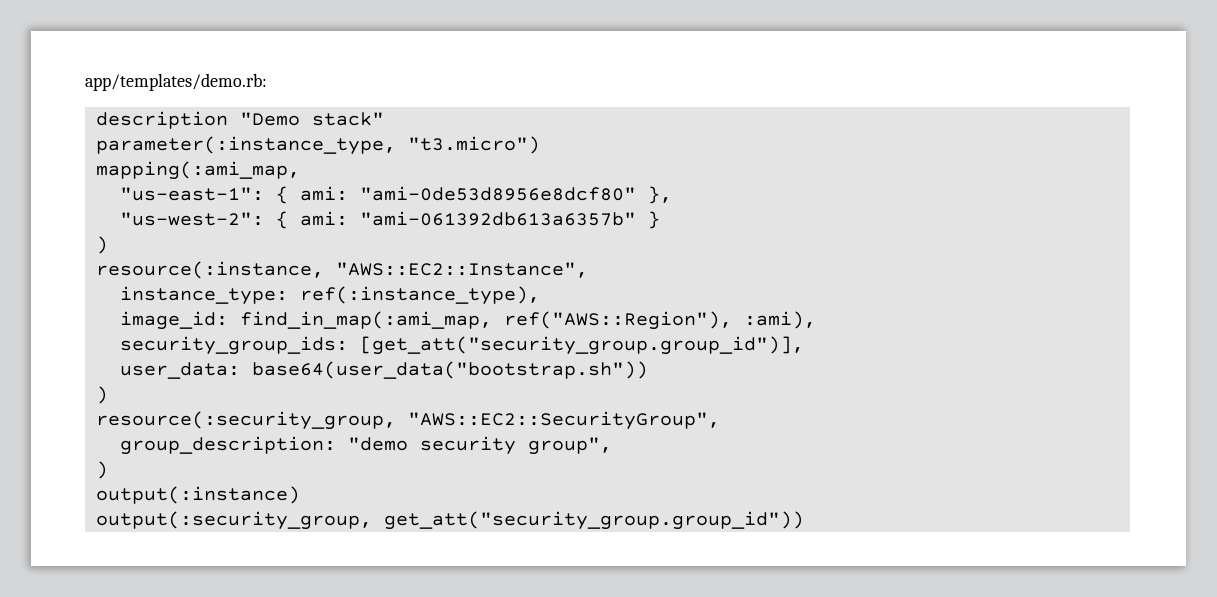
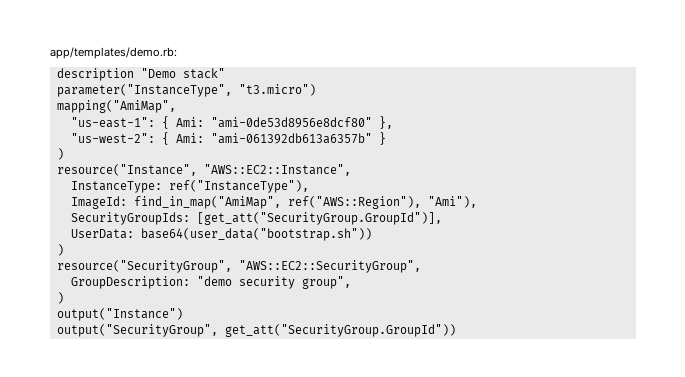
[95,136,396,155] parameter(:instance_type, -> [56,84,232,97] parameter("InstanceType",
[95,161,300,180] mapping(:ami_map, -> [56,100,176,113] mapping("AmiMap",
[299,186,348,201] ami: -> [175,117,204,127] Ami:
[299,211,348,226] ami: -> [175,133,204,143] Ami:
[95,261,324,279] resource(:instance, -> [56,164,197,176] resource("Instance",
[119,286,540,305] [119,311,816,330] [119,336,804,355] [119,362,240,379] instance_type: ref(:instance_type), // image_id: find_in_map(:ami_map, ref("AWS::Region"), :ami), // security_group_ids: [get_att("security_group.group_id")], // user_data: -> [70,180,309,193] [70,196,477,209] [70,212,442,225] [70,229,134,239] InstanceType: ref("InstanceType"), // ImageId: find_in_map("AmiMap", ref("AWS::Region"), "Ami"), // SecurityGroupIds: [get_att("SecurityGroup.GroupId")], // UserData:
[95,411,396,430] resource(:security_group, -> [56,260,232,273] resource("SecurityGroup",
[119,436,336,455] group_description: -> [70,276,190,289] GroupDescription:
[95,486,300,504] [95,511,804,530] output(:instance) // output(:security_group, get_att("security_group.group_id")) -> [56,308,183,321] [56,324,456,337] output("Instance") // output("SecurityGroup", get_att("SecurityGroup.GroupId"))

